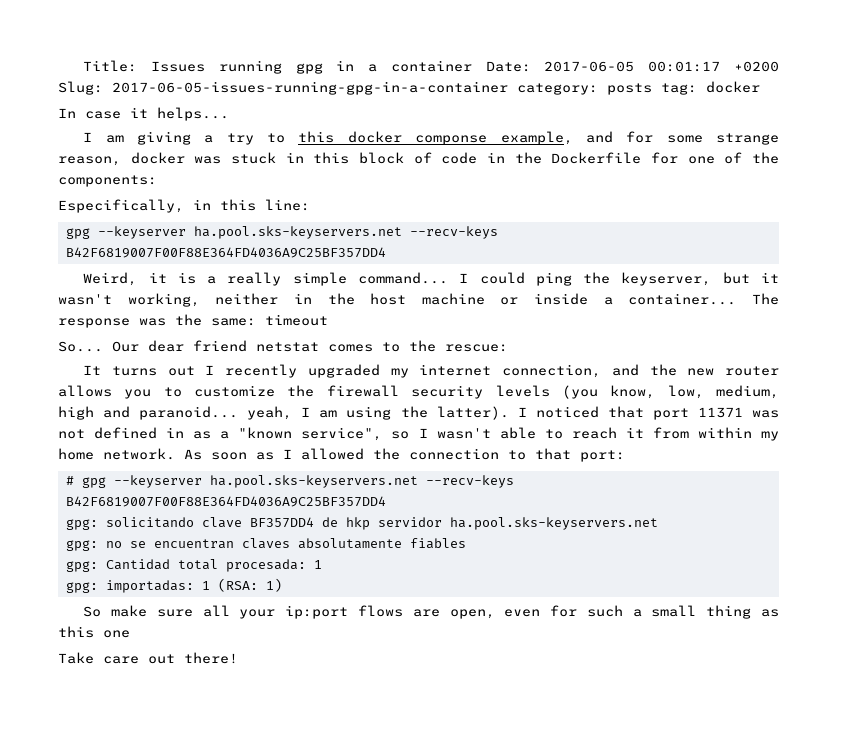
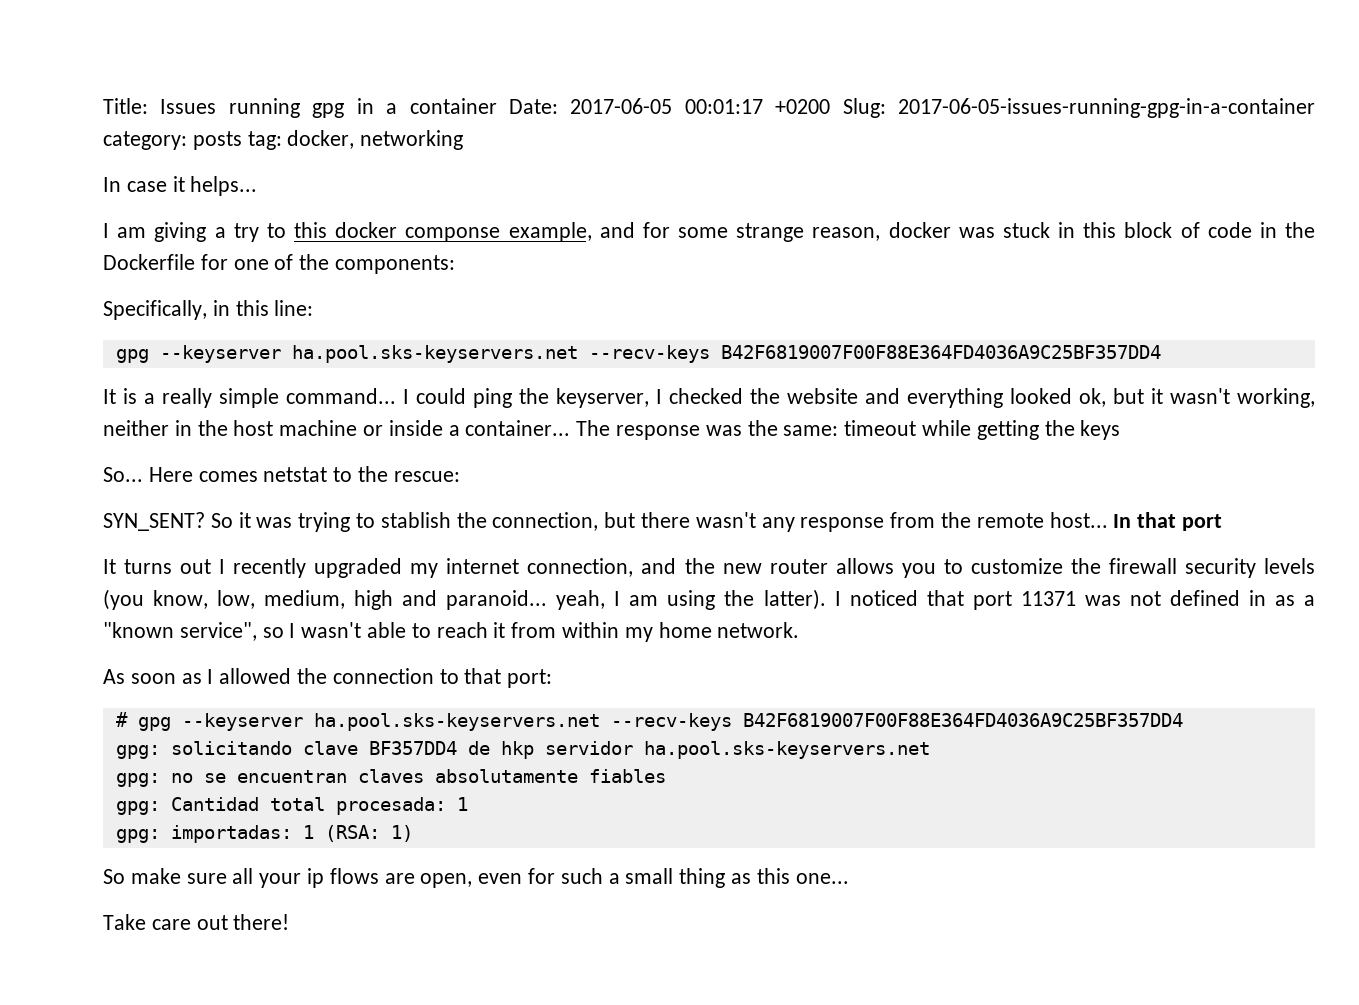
[706,81,760,93] docker -> [287,130,464,150] docker, networking
[58,199,184,213] Especifically, -> [103,300,207,320] Specifically,
[83,272,167,286] Weird, it -> [103,389,116,404] It
(712, 279) none -> [656,388,1106,408] I checked the website and everything looked ok,
[58,340,508,352] // So... Our dear friend netstat comes to the rescue: -> [922,420,1121,440] [103,466,460,482] [103,512,1223,532] while getting the keys // So... Here comes netstat to the rescue: // SYN_SENT? So it was trying to stablish the connection, but there wasn't any response from the remote host... In that port
(175, 454) none -> (800, 630) //
[285,605,349,619] ip:port -> [307,868,325,888] ip
[103,630,130,638] one -> [795,873,849,884] one...

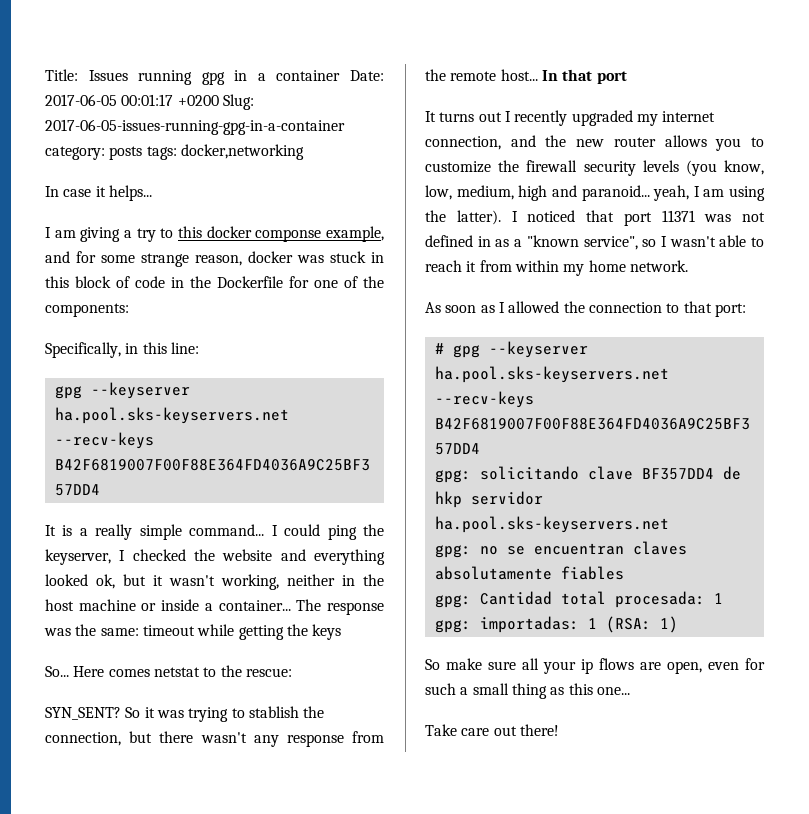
[247,130,464,150] tag: docker, networking -> [146,144,304,160] tags: docker,networking

